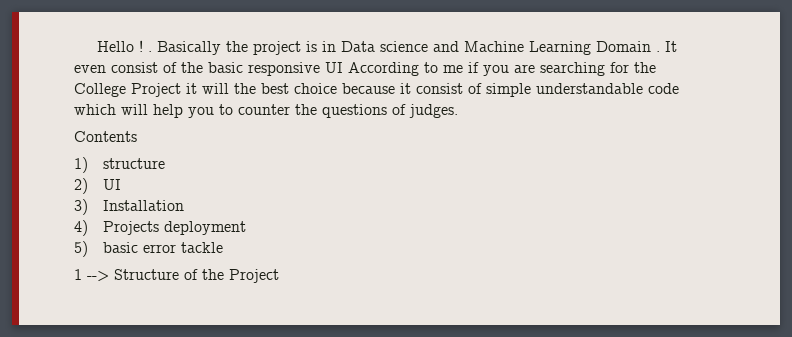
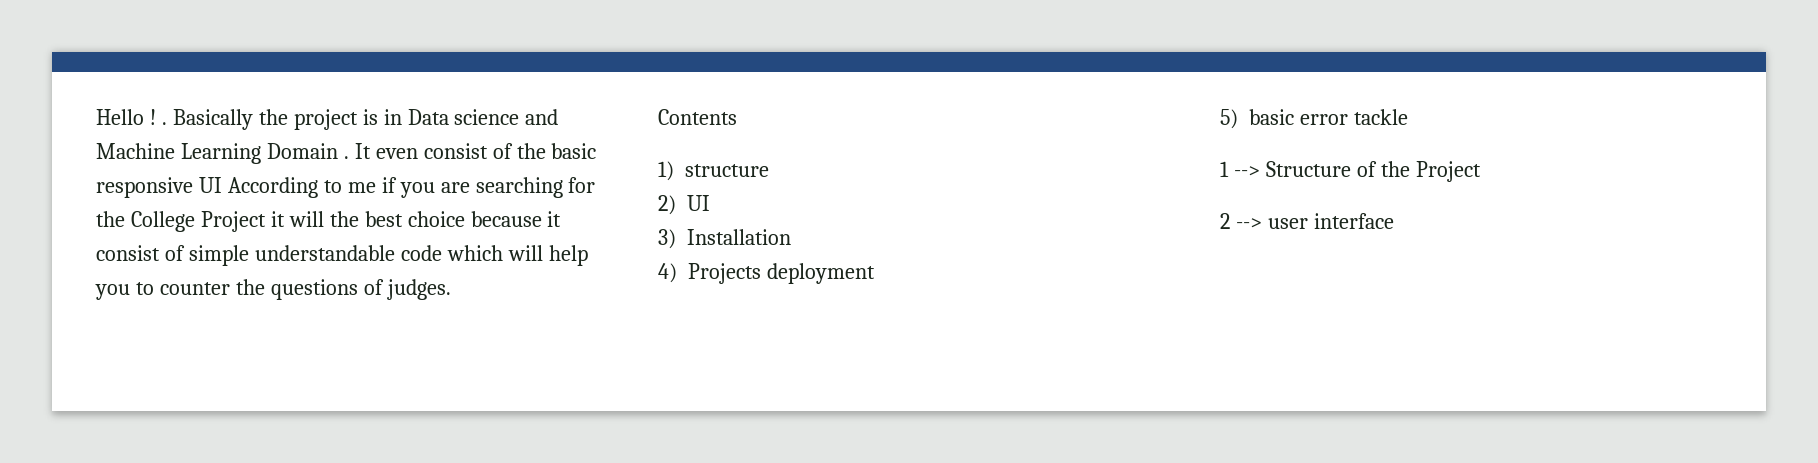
(279, 276) none -> [1220,213,1394,229] // 2 --> user interface

